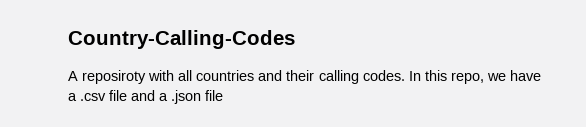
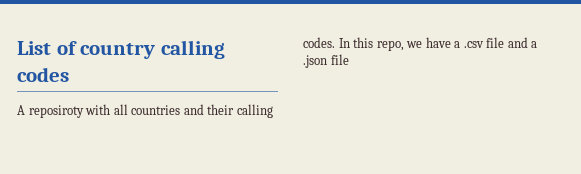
[68,30,295,49] Country-Calling-Codes -> [17,40,225,59] [17,67,69,82] List of country calling codes

